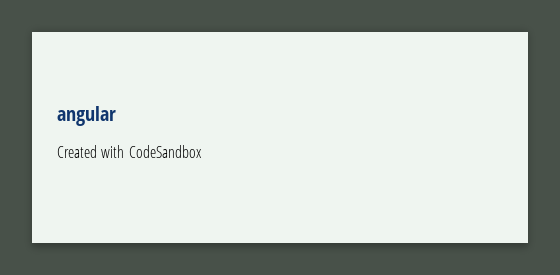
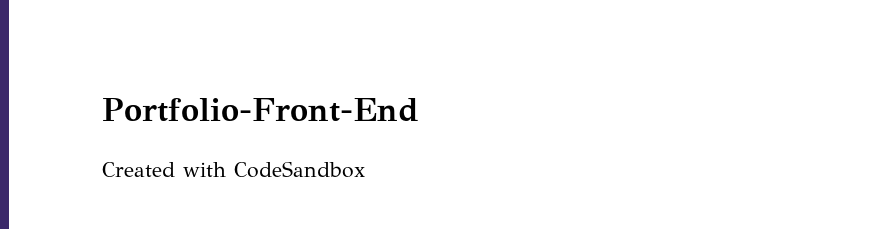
[57,106,116,126] angular -> [102,98,419,122] Portfolio-Front-End

